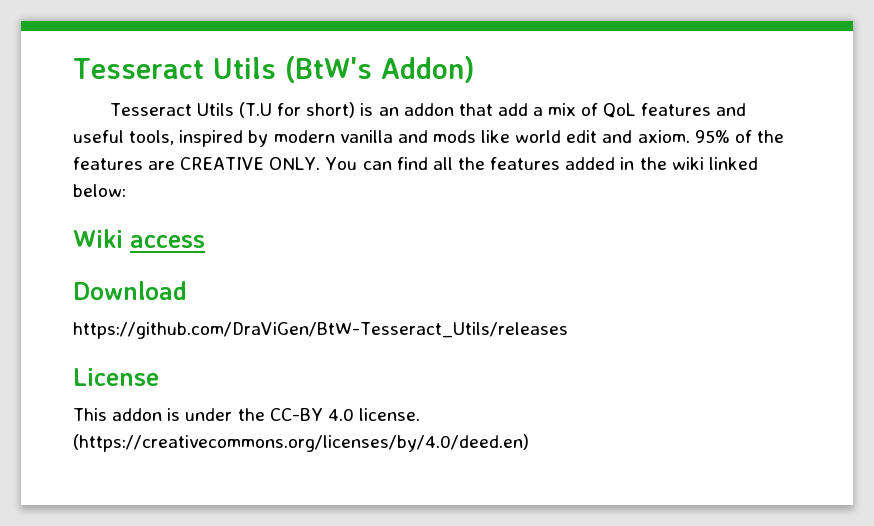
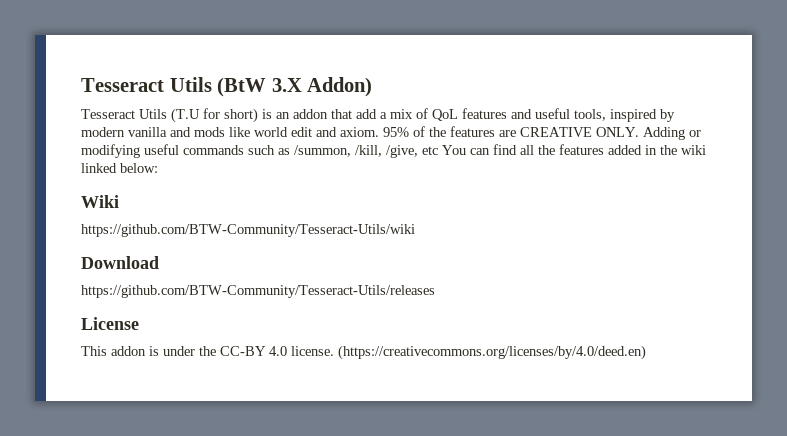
[73,56,372,83] Tesseract Utils (BtW's -> [81,77,302,97] Tesseract Utils (BtW 3.X
(321, 163) none -> [643,127,701,140] [81,144,438,158] Adding or modifying useful commands such as /summon, /kill, /give, etc
[130,235,205,248] access -> [81,224,415,237] // https://github.com/BTW-Community/Tesseract-Utils/wiki
[73,322,568,339] https://github.com/DraViGen/BtW-Tesseract_Utils/releases -> [81,285,435,298] https://github.com/BTW-Community/Tesseract-Utils/releases

